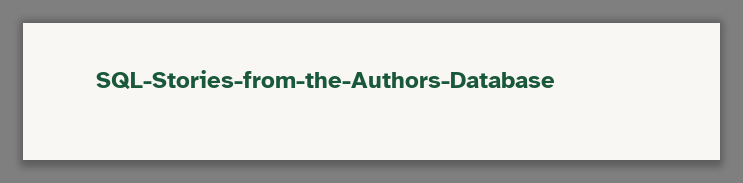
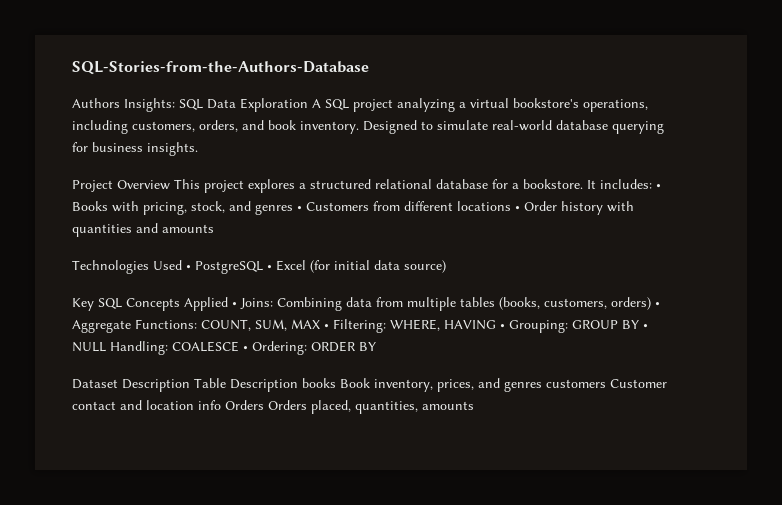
(555, 80) none -> [72,98,648,112] [72,120,664,134] [72,142,198,156] [72,179,661,193] [72,201,634,215] [72,223,214,237] [72,260,446,274] [72,297,660,311] [72,319,648,333] [72,341,376,355] [72,378,667,392] [72,400,474,414] // Authors Insights: SQL Data Exploration A SQL project analyzing a virtual bookstore's operations, including customers, orders, and book inventory. Designed to simulate real-world database querying for business insights. // Project Overview This project explores a structured relational database for a bookstore. It includes: • Books with pricing, stock, and genres • Customers from different locations • Order history with quantities and amounts // Technologies Used • PostgreSQL • Excel (for initial data source) // Key SQL Concepts Applied • Joins: Combining data from multiple tables (books, customers, orders) • Aggregate Functions: COUNT, SUM, MAX • Filtering: WHERE, HAVING • Grouping: GROUP BY • NULL Handling: COALESCE • Ordering: ORDER BY // Dataset Description Table Description books Book inventory, prices, and genres customers Customer contact and location info Orders Orders placed, quantities, amounts

